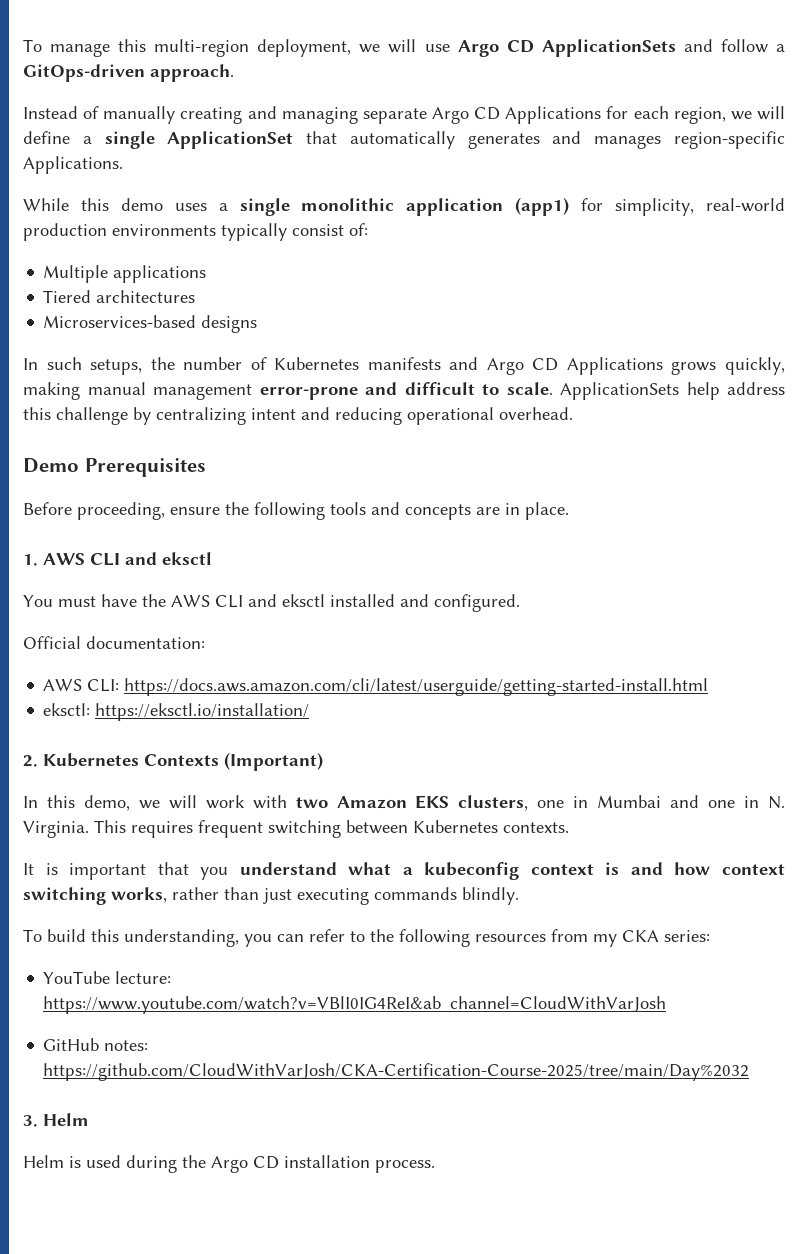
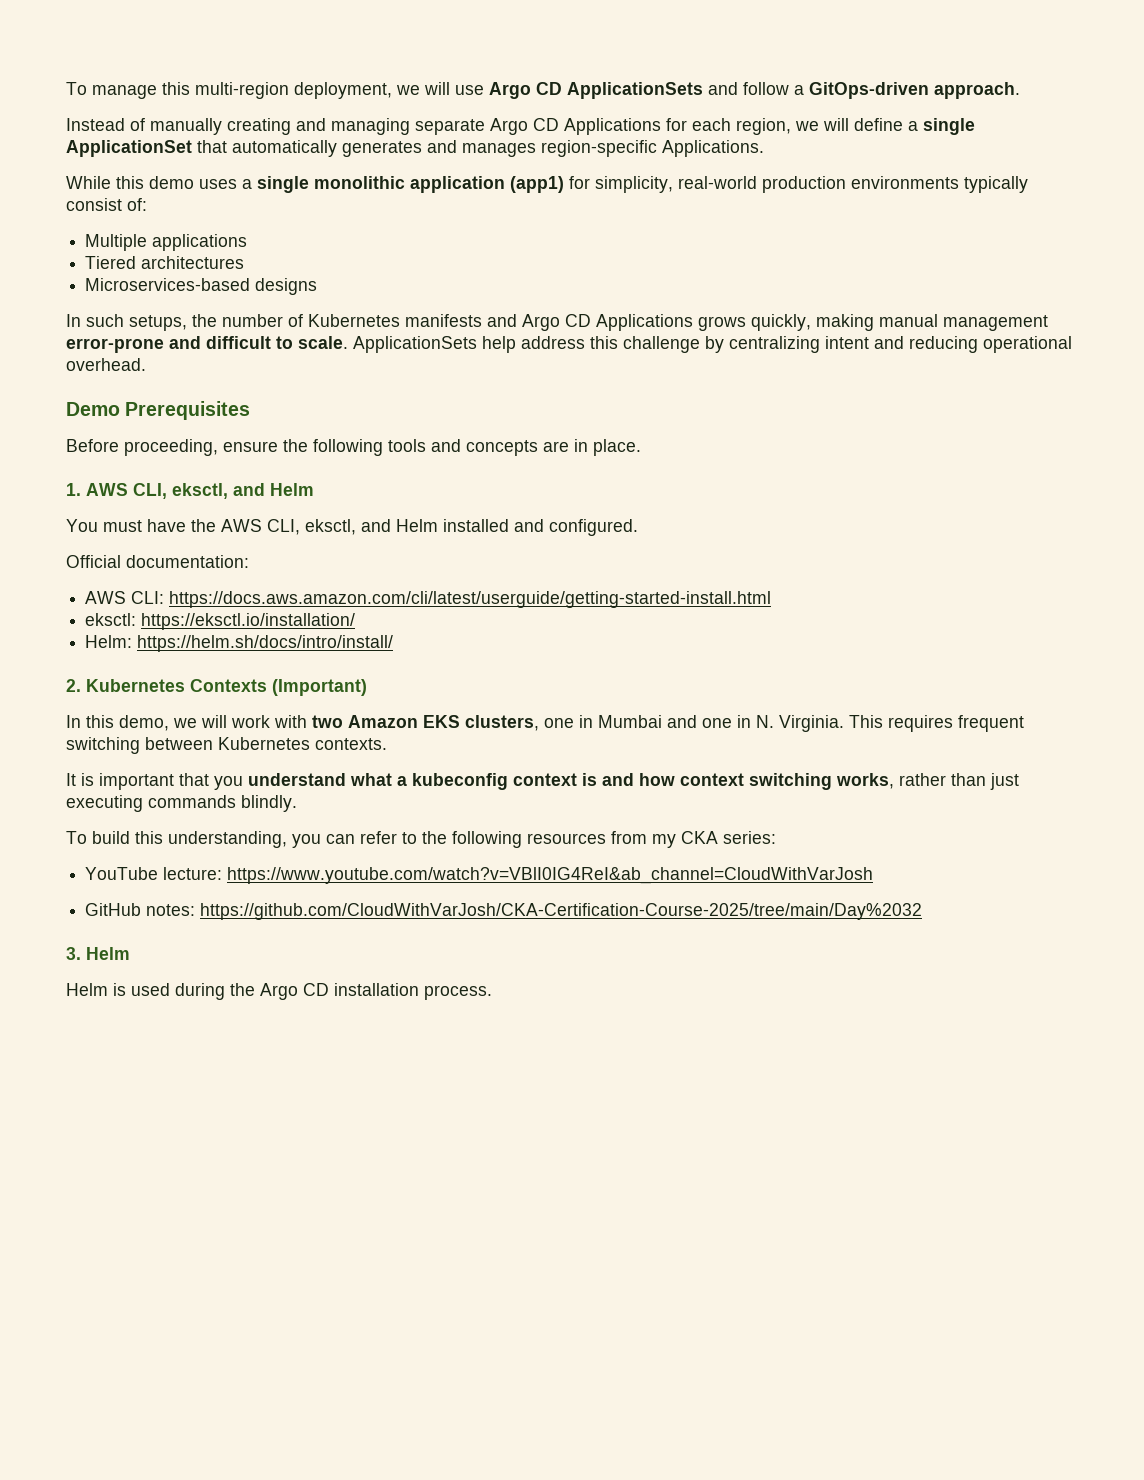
[90,552,212,566] CLI and eksctl -> [133,483,314,499] CLI, eksctl, and Helm
[215,594,325,608] CLI and eksctl -> [267,519,438,535] CLI, eksctl, and Helm
(310, 712) none -> [85,635,394,652] // Helm: https://helm.sh/docs/intro/install/

